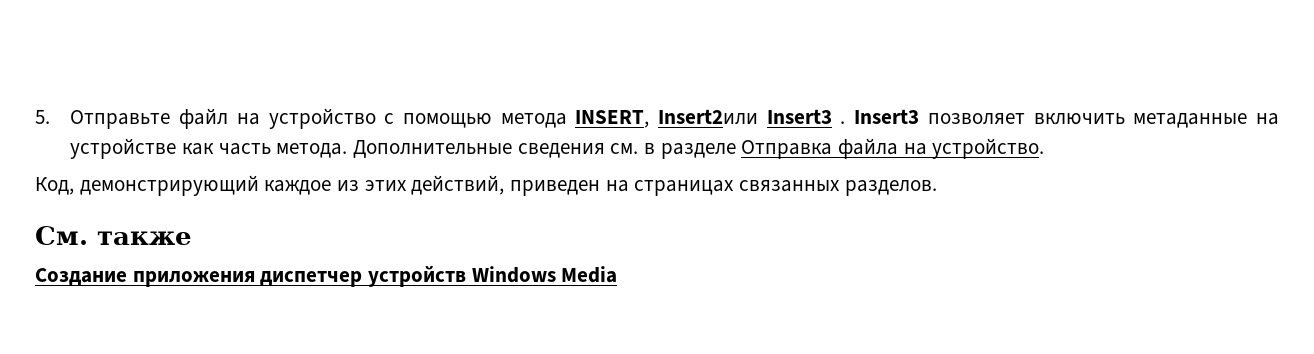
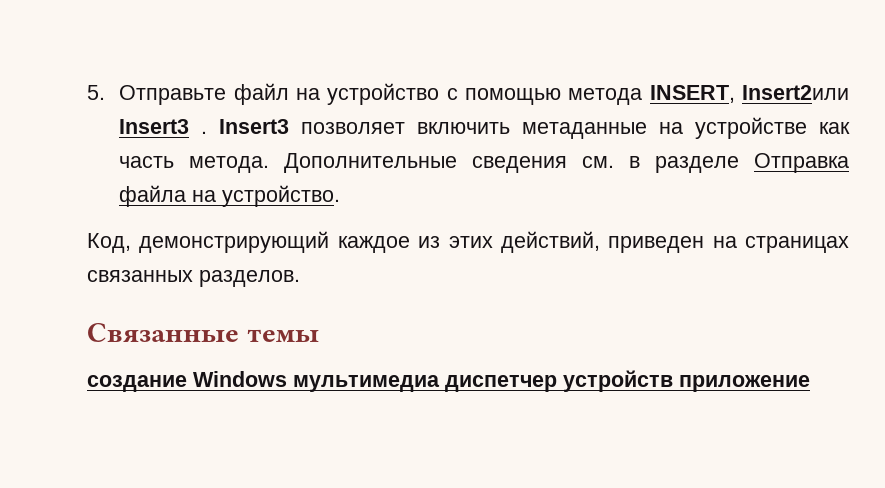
[35,226,192,245] [35,266,618,287] См. также // Создание приложения диспетчер устройств Windows Media -> [87,323,319,342] [87,370,810,392] Связанные темы // создание Windows мультимедиа диспетчер устройств приложение

